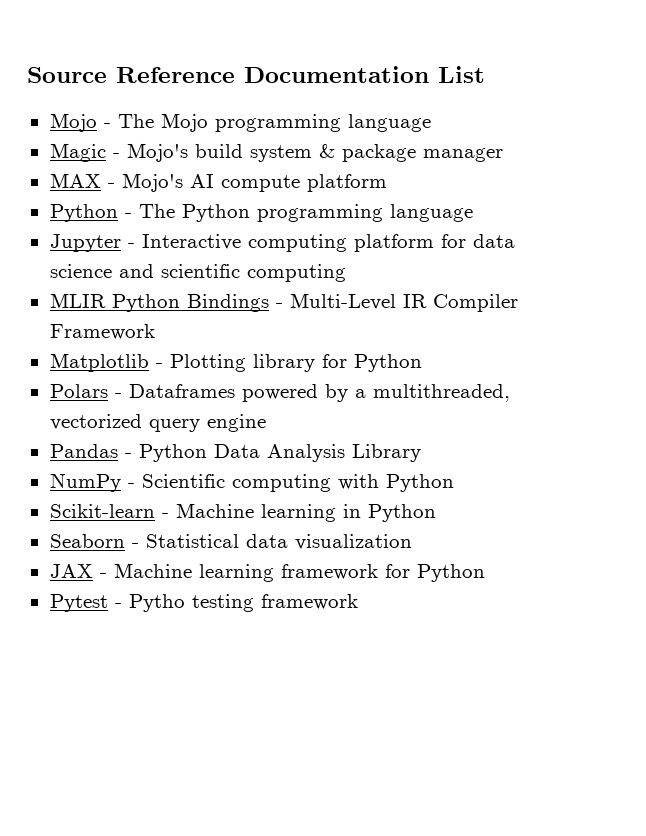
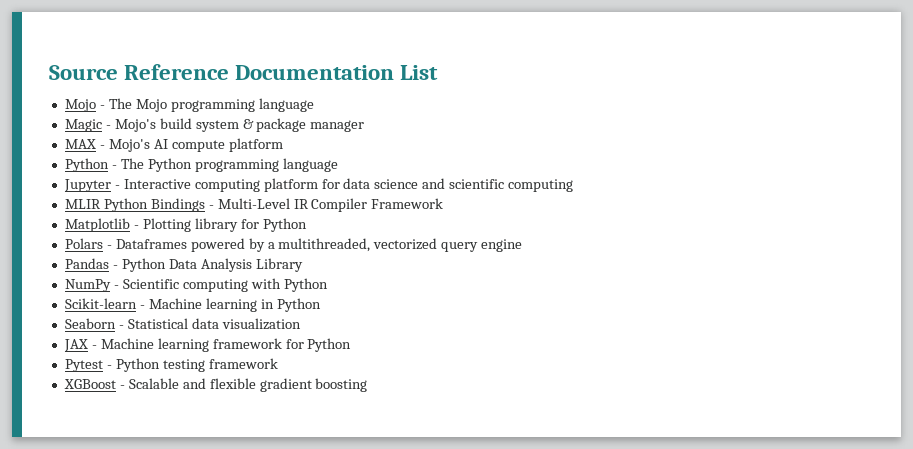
[128,594,185,612] Pytho -> [115,358,160,372] Python
(358, 602) none -> [63,378,368,392] // XGBoost - Scalable and flexible gradient boosting

